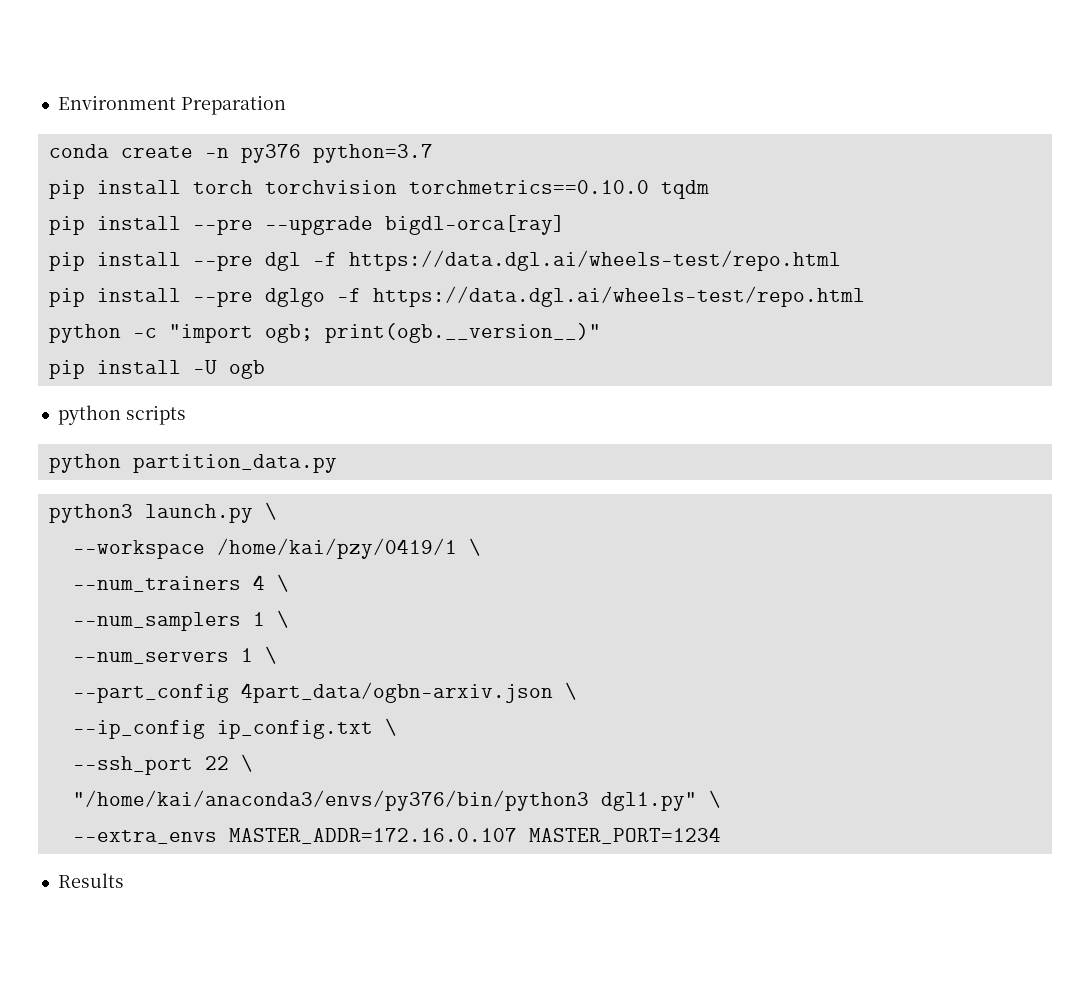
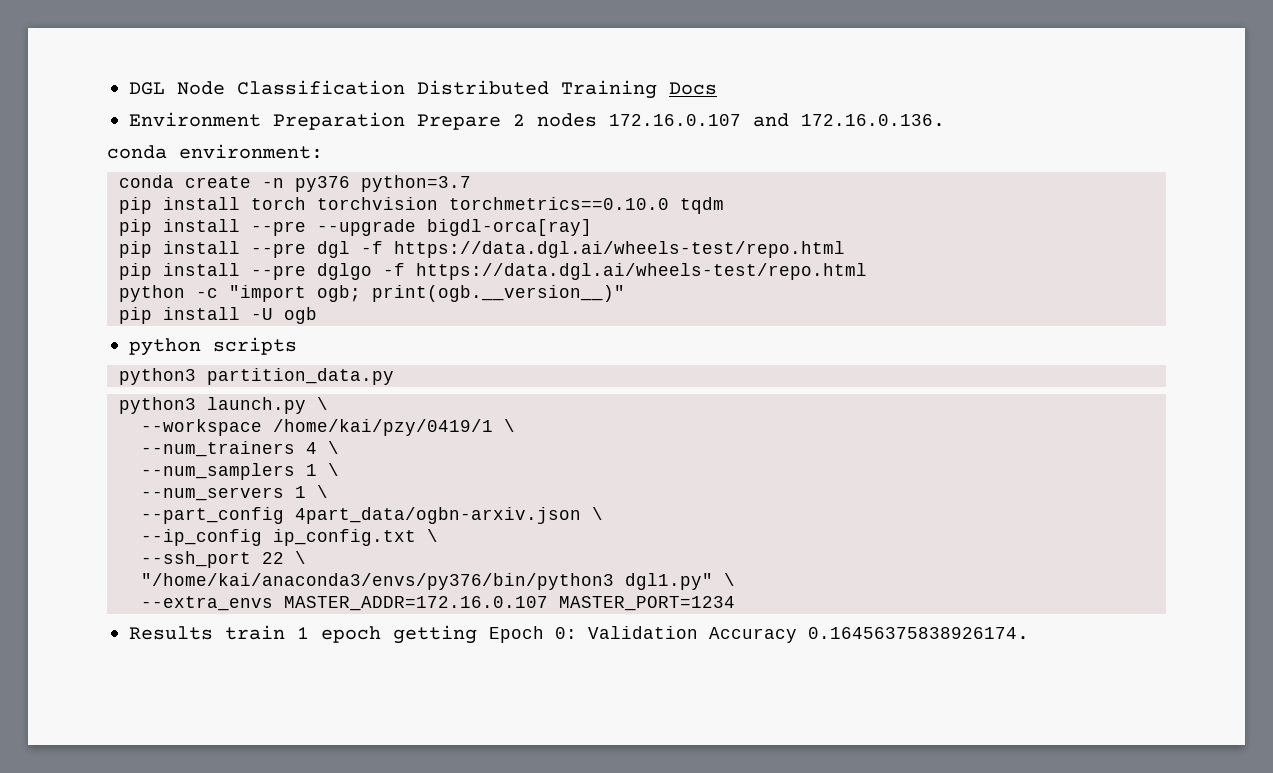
[57,95,286,115] Environment Preparation -> [129,80,717,99] [129,112,945,130] [107,144,323,159] DGL Node Classification Distributed Training Docs // Environment Preparation Prepare 2 nodes 172.16.0.107 and 172.16.0.136. // conda environment:
[48,454,121,473] python -> [119,368,196,385] python3
(124, 880) none -> [225,625,1029,644] train 1 epoch getting Epoch 0: Validation Accuracy 0.16456375838926174.

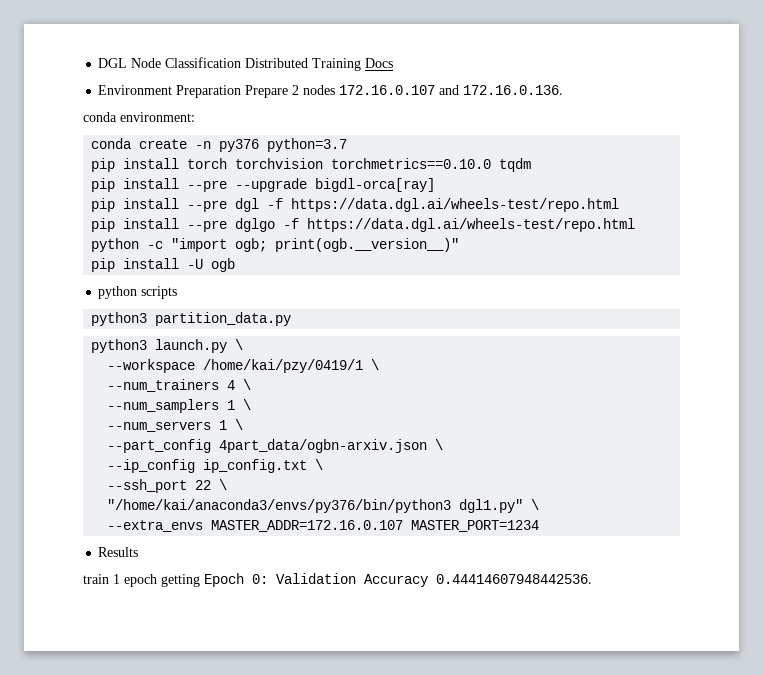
(213, 633) none -> (139, 552) //
[808,627,1029,640] 0.16456375838926174. -> [436,574,592,584] 0.44414607948442536.

